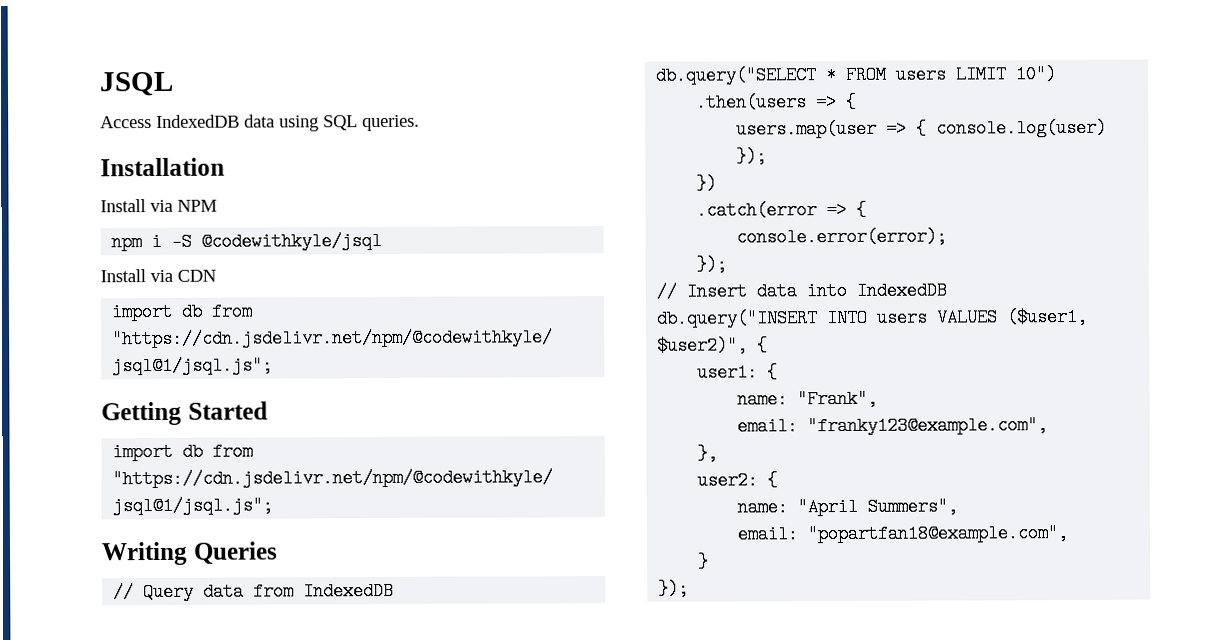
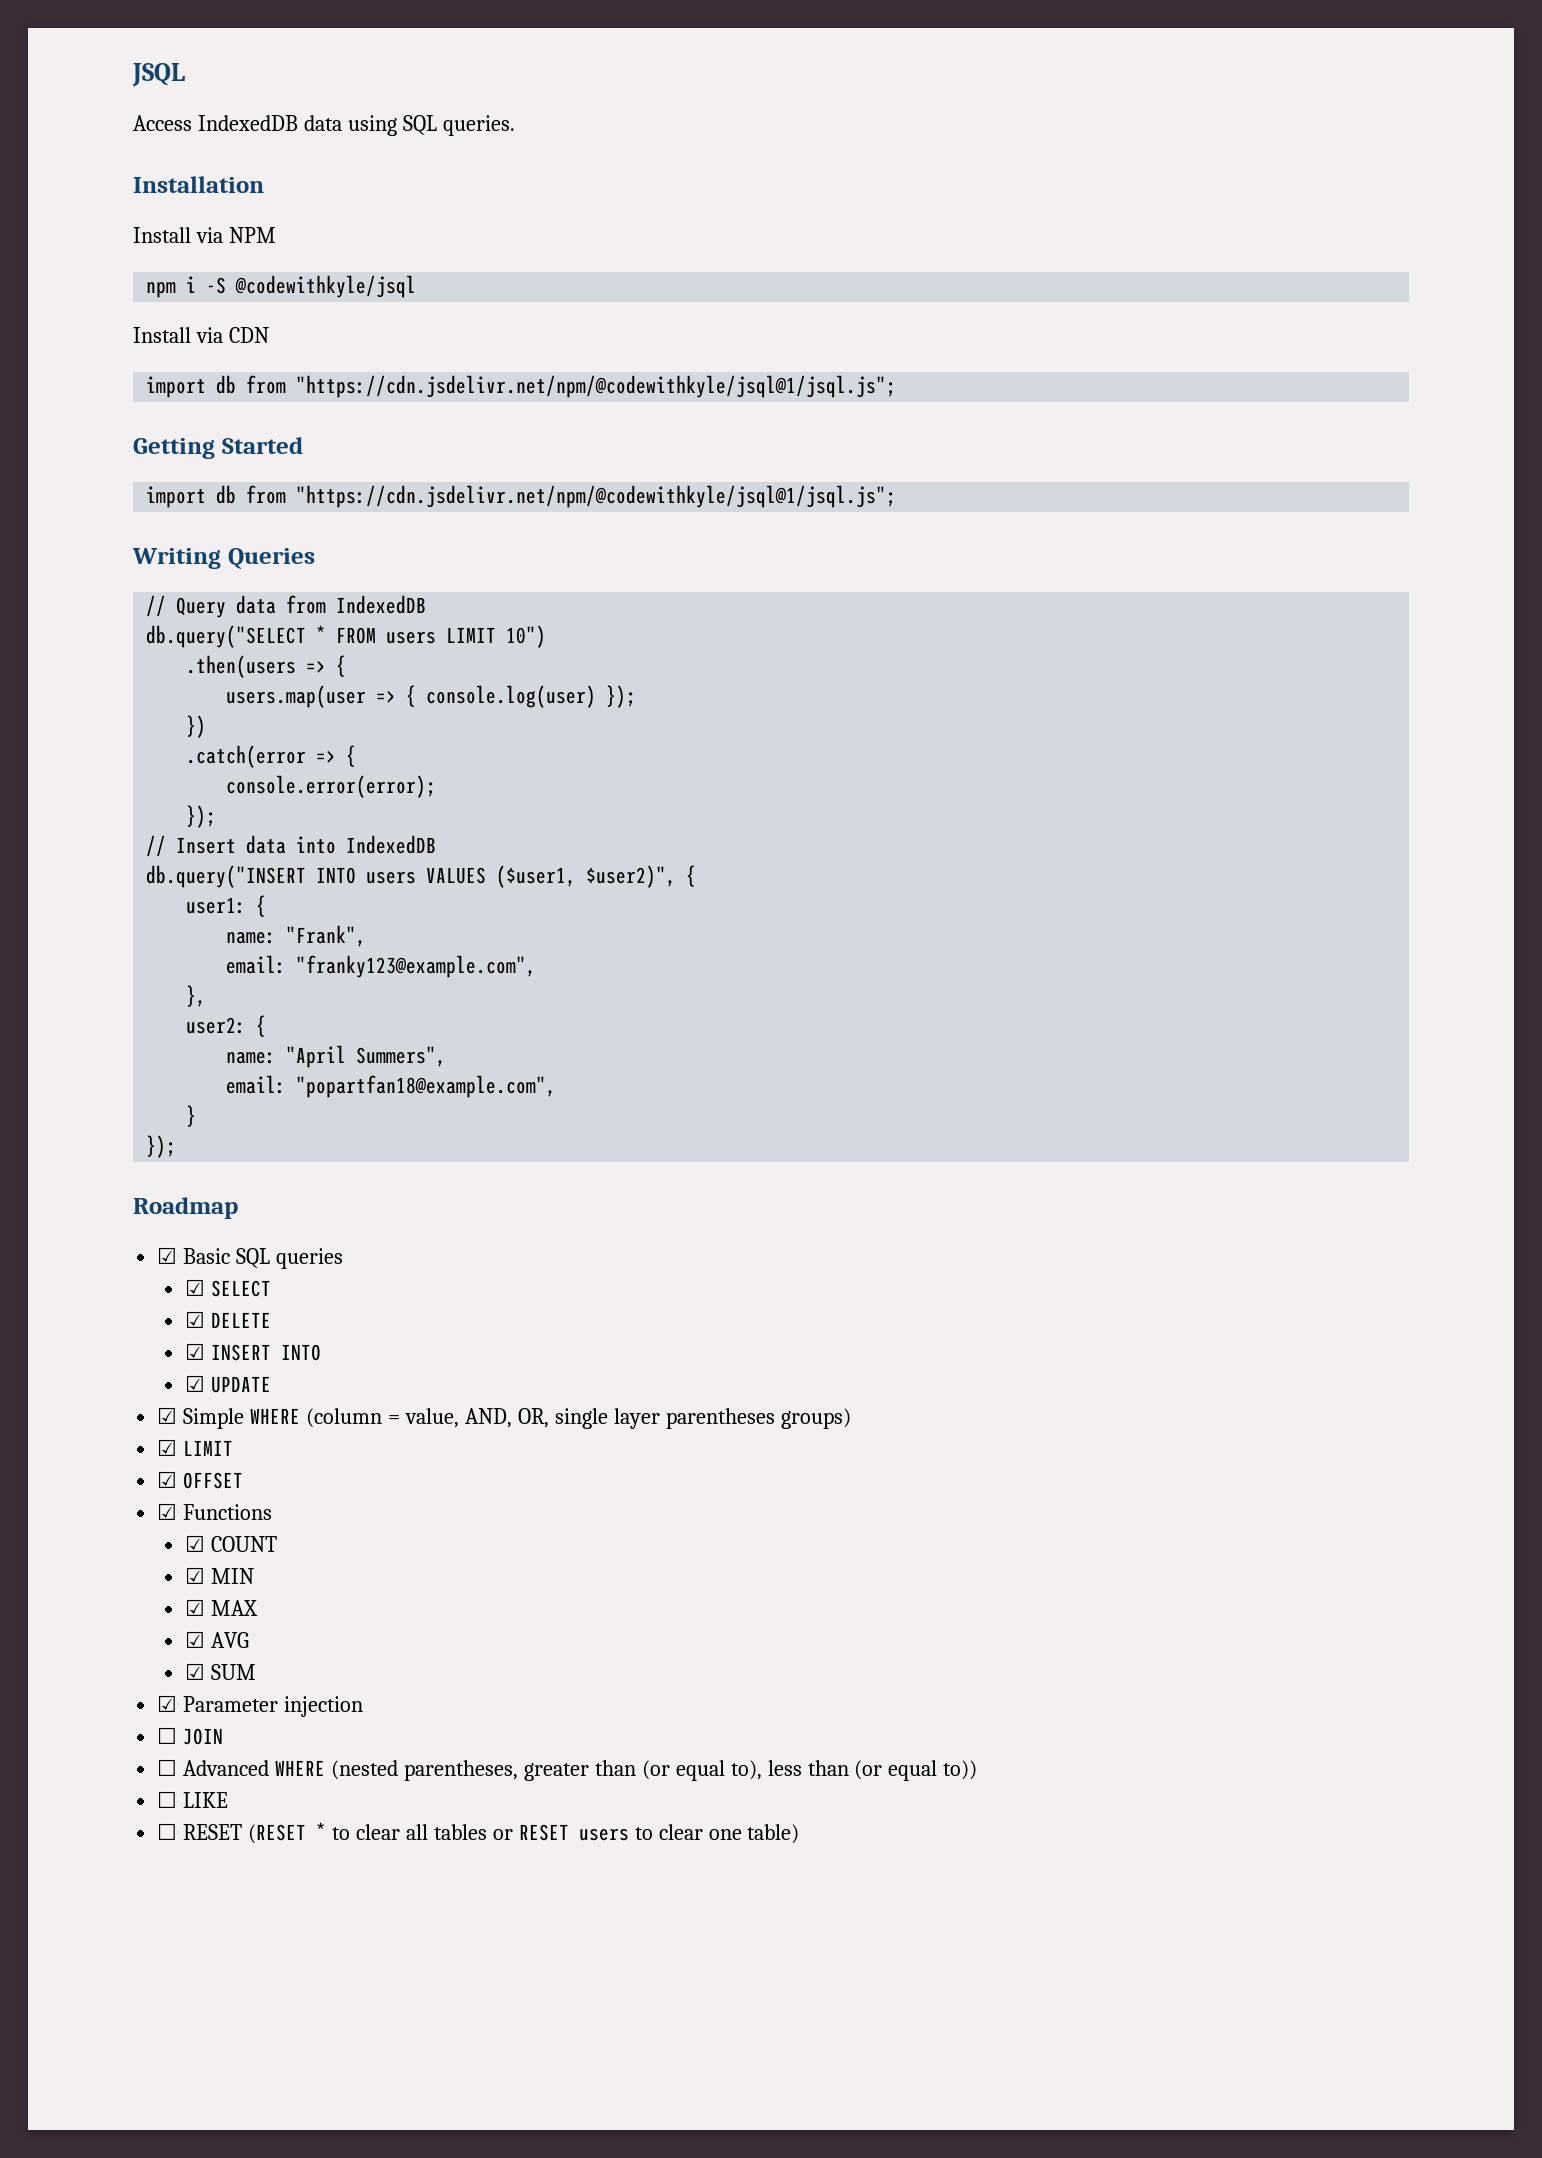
(690, 588) none -> [133,1197,238,1219] [157,1247,344,1269] [184,1279,271,1297] [184,1311,271,1328] [184,1343,321,1361] [184,1375,271,1393] [157,1407,851,1429] [157,1439,234,1456] [157,1471,244,1489] [157,1503,273,1520] [184,1535,277,1552] [184,1567,254,1584] [184,1599,258,1616] [184,1631,249,1648] [184,1663,256,1680] [157,1695,364,1717] [157,1727,224,1745] [157,1759,978,1781] [157,1791,229,1808] [157,1822,800,1844] // Roadmap // ☑ Basic SQL queries // ☑ SELECT // ☑ DELETE // ☑ INSERT INTO // ☑ UPDATE // ☑ Simple WHERE (column = value, AND, OR, single layer parentheses groups) // ☑ LIMIT // ☑ OFFSET // ☑ Functions // ☑ COUNT // ☑ MIN // ☑ MAX // ☑ AVG // ☑ SUM // ☑ Parameter injection // ☐ JOIN // ☐ Advanced WHERE (nested parentheses, greater than (or equal to), less than (or equal to)) // ☐ LIKE // ☐ RESET (RESET * to clear all tables or RESET users to clear one table)

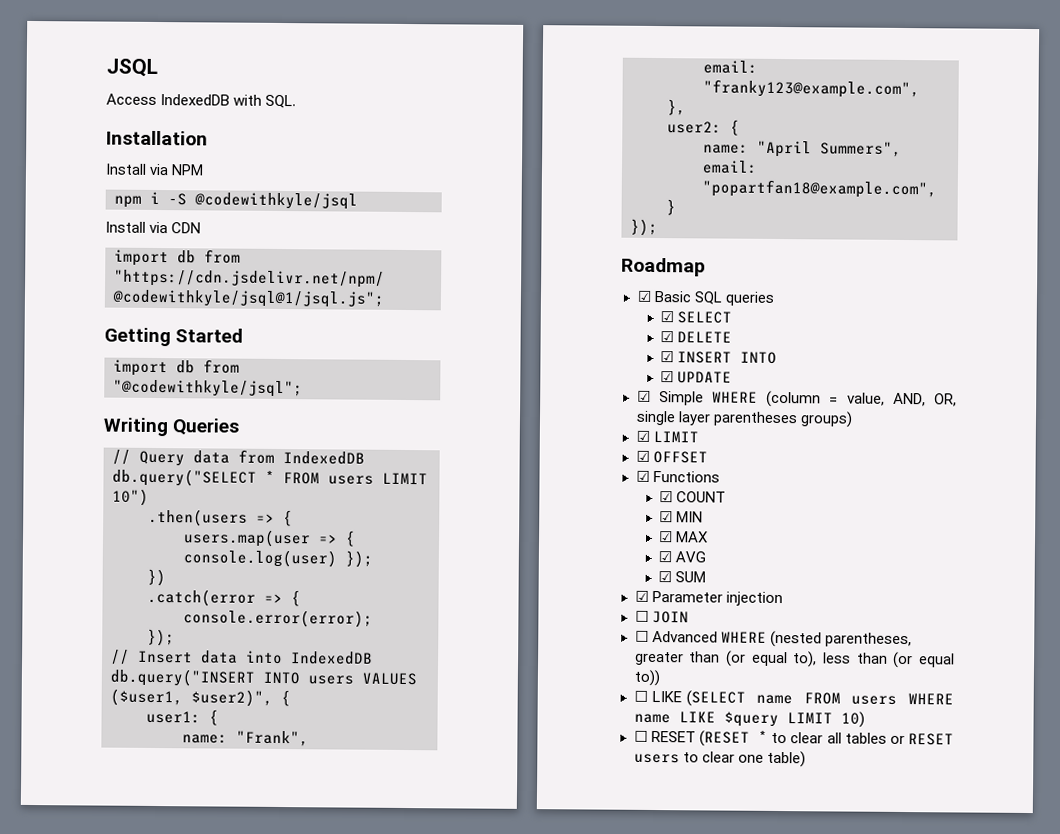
[303,115,515,136] data using SQL queries. -> [233,94,297,109] with SQL.
[296,485,897,508] "https://cdn.jsdelivr.net/npm/@codewithkyle/jsql@1/jsql.js"; -> [113,379,303,398] "@codewithkyle/jsql";
(229, 1800) none -> [685,690,954,707] [633,711,865,728] (SELECT name FROM users WHERE name LIKE $query LIMIT 10)

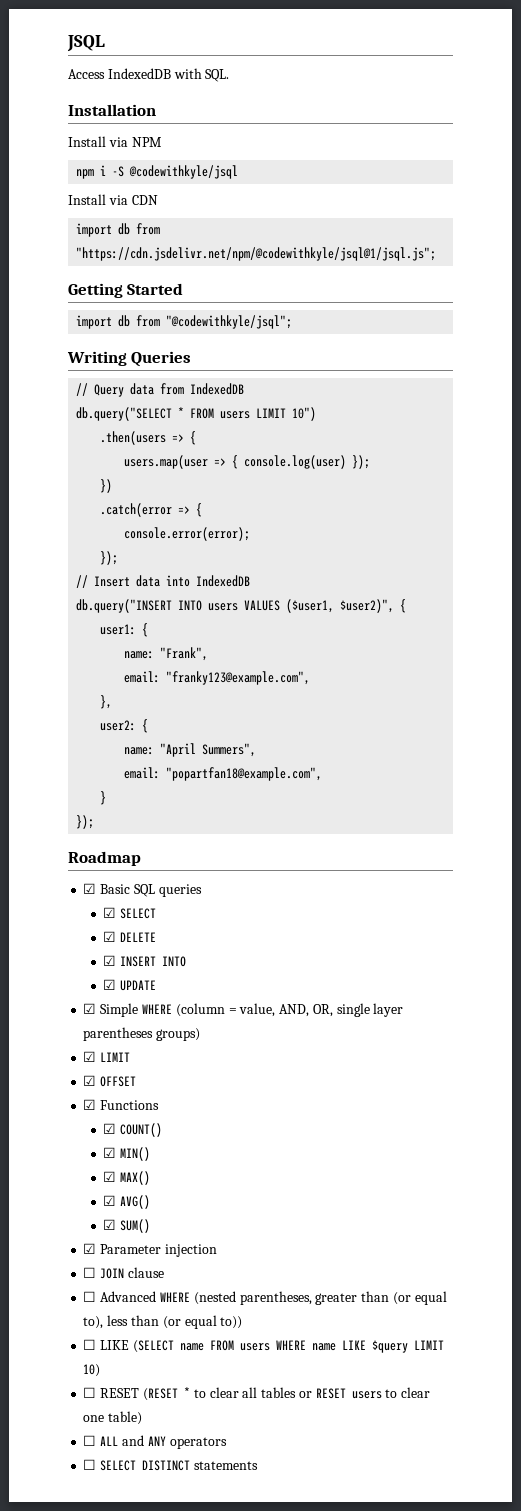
[676,491,727,503] [659,511,704,523] [659,531,710,543] [658,551,707,563] [658,571,707,583] COUNT // ☑ MIN // ☑ MAX // ☑ AVG // ☑ SUM -> [120,1123,163,1137] [103,1147,151,1161] [103,1171,151,1185] [103,1195,151,1209] [103,1219,151,1233] COUNT() // ☑ MIN() // ☑ MAX() // ☑ AVG() // ☑ SUM()
(689, 617) none -> [127,1267,164,1278] clause
(806, 759) none -> [83,1435,227,1449] [83,1459,258,1471] // ☐ ALL and ANY operators // ☐ SELECT DISTINCT statements

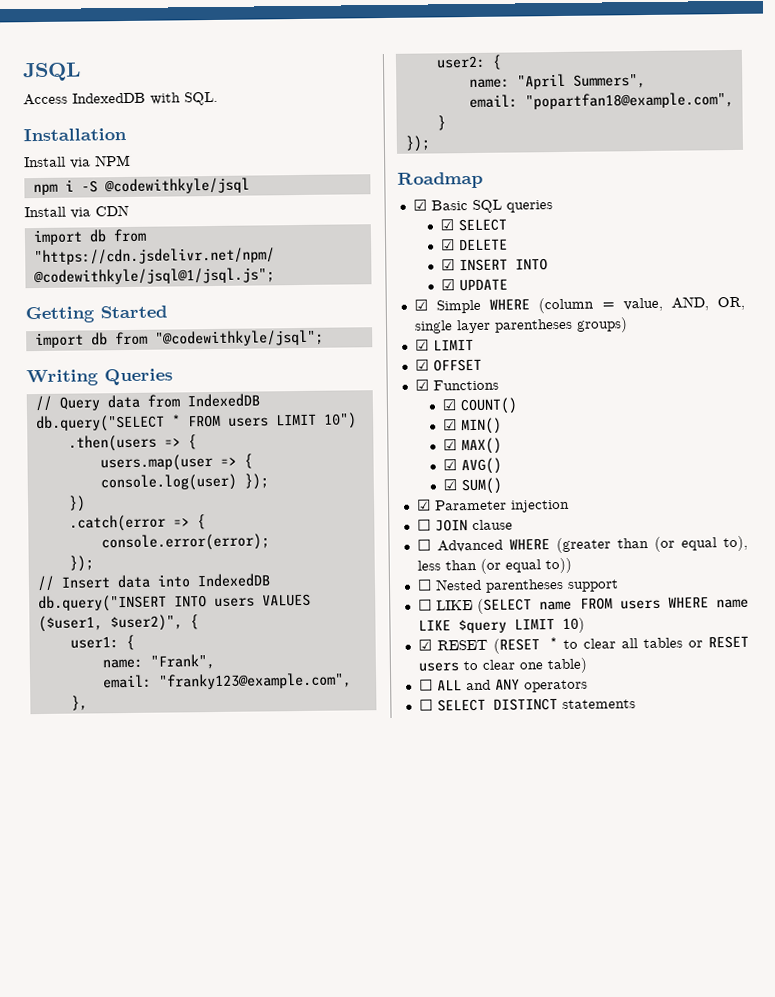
[193,1291,358,1305] (nested parentheses, greater -> [555,537,611,554] (greater
(243, 1322) none -> [416,578,619,593] // ☐ Nested parentheses support
[83,1387,97,1398] ☐ -> [417,639,432,651] ☑

